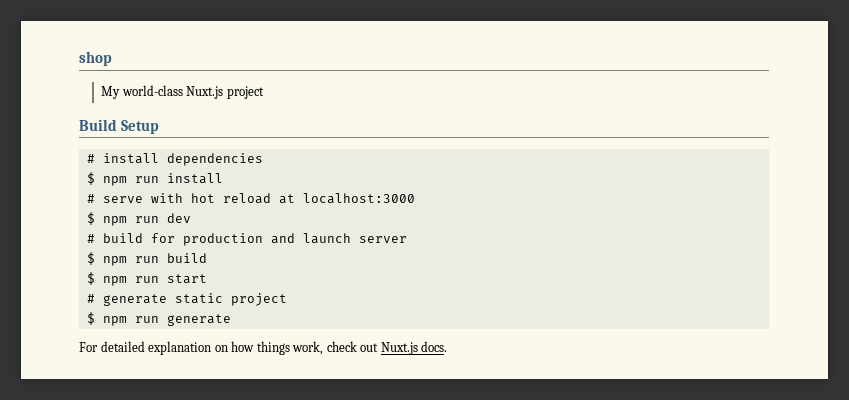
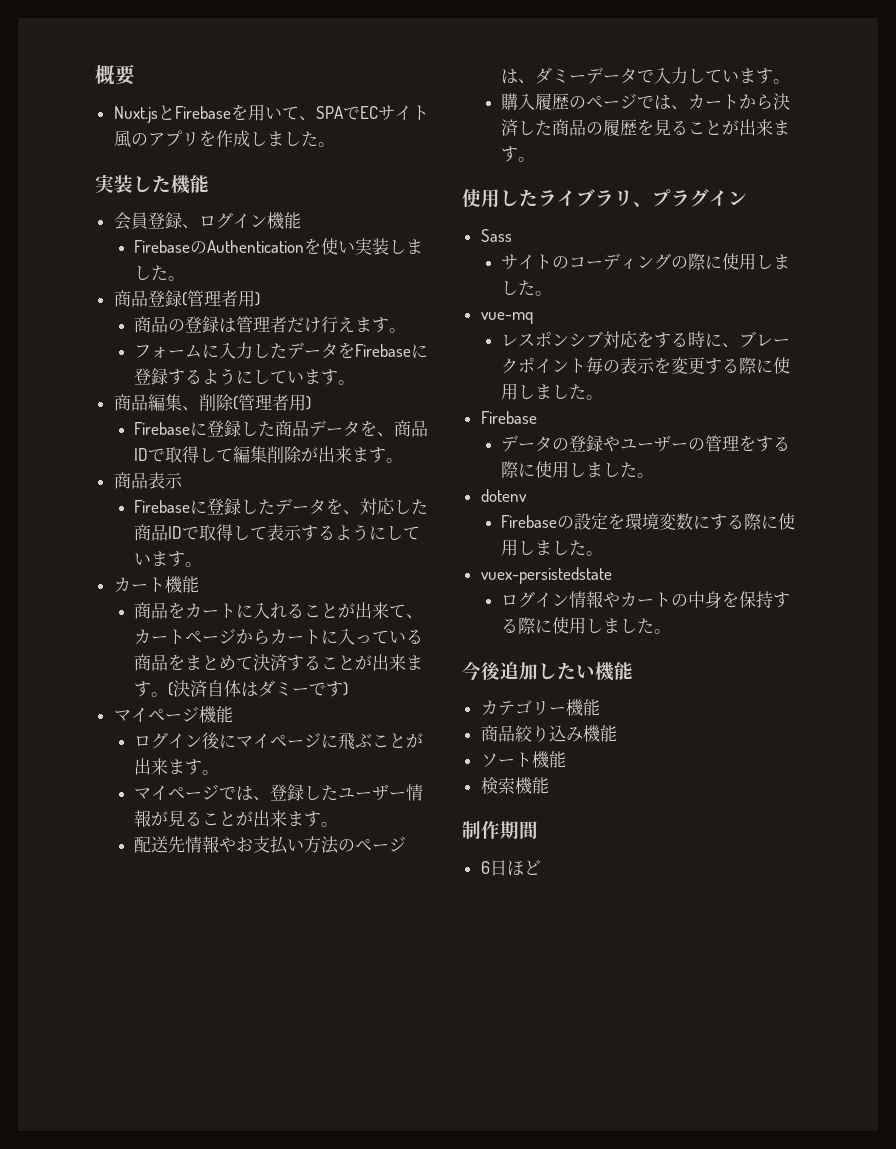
[79,51,112,66] [100,85,264,99] [79,119,159,134] [86,153,263,166] [86,172,223,186] [86,193,415,204] [86,212,191,226] [86,233,407,246] [86,252,207,266] [86,272,207,286] [86,293,287,306] [86,312,231,326] [79,341,448,355] shop // My world-class Nuxt.js project // Build Setup // # install dependencies // $ npm run install // # serve with hot reload at localhost:3000 // $ npm run dev // # build for production and launch server // $ npm run build // $ npm run start // # generate static project // $ npm run generate // For detailed explanation on how things work, check out Nuxt.js docs. -> [95,65,135,85] [113,104,429,123] [113,130,335,148] [95,174,209,194] [113,212,301,230] [134,238,424,255] [134,265,186,281] [113,290,260,307] [134,316,407,333] [134,342,429,359] [134,368,356,385] [113,394,311,411] [134,420,429,437] [134,446,404,463] [113,472,183,489] [134,498,429,515] [134,524,421,541] [134,551,203,567] [113,576,199,593] [134,602,424,619] [134,628,424,645] [134,654,424,671] [134,680,349,697] [113,706,233,723] [134,732,424,750] [134,758,220,775] [134,784,424,801] [134,810,339,827] [134,836,407,854] [501,67,791,84] [501,93,791,111] [501,119,791,136] [501,146,536,162] [462,189,747,208] [480,229,512,242] [501,253,791,270] [501,280,553,296] [480,312,533,324] [501,331,791,348] [501,357,791,375] [501,383,604,400] [480,411,537,424] [501,435,791,452] [501,461,655,478] [480,489,527,502] [501,513,796,530] [501,539,604,556] [480,567,612,584] [501,591,791,608] [501,617,672,634] [462,661,633,681] [480,699,600,716] [480,725,617,742] [480,751,566,768] [480,777,549,794] [462,821,538,839] [480,860,541,876] 概要 // Nuxt.jsとFirebaseを用いて、SPAでECサイト風のアプリを作成しました。 // 実装した機能 // 会員登録、ログイン機能 // FirebaseのAuthenticationを使い実装しました。 // 商品登録(管理者用) // 商品の登録は管理者だけ行えます。 // フォームに入力したデータをFirebaseに登録するようにしています。 // 商品編集、削除(管理者用) // Firebaseに登録した商品データを、商品IDで取得して編集削除が出来ます。 // 商品表示 // Firebaseに登録したデータを、対応した商品IDで取得して表示するようにしています。 // カート機能 // 商品をカートに入れることが出来て、カートページからカートに入っている商品をまとめて決済することが出来ます。(決済自体はダミーです) // マイページ機能 // ログイン後にマイページに飛ぶことが出来ます。 // マイページでは、登録したユーザー情報が見ることが出来ます。 // 配送先情報やお支払い方法のページは、ダミーデータで入力しています。 // 購入履歴のページでは、カートから決済した商品の履歴を見ることが出来ます。 // 使用したライブラリ、プラグイン // Sass // サイトのコーディングの際に使用しました。 // vue-mq // レスポンシブ対応をする時に、ブレークポイント毎の表示を変更する際に使用しました。 // Firebase // データの登録やユーザーの管理をする際に使用しました。 // dotenv // Firebaseの設定を環境変数にする際に使用しました。 // vuex-persistedstate // ログイン情報やカートの中身を保持する際に使用しました。 // 今後追加したい機能 // カテゴリー機能 // 商品絞り込み機能 // ソート機能 // 検索機能 // 制作期間 // 6日ほど

